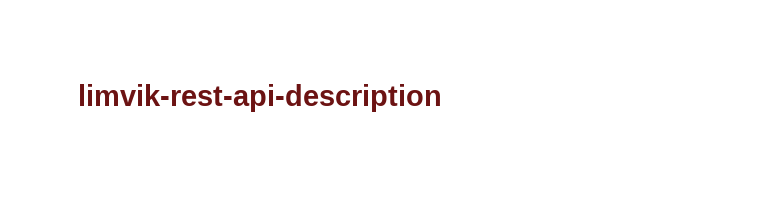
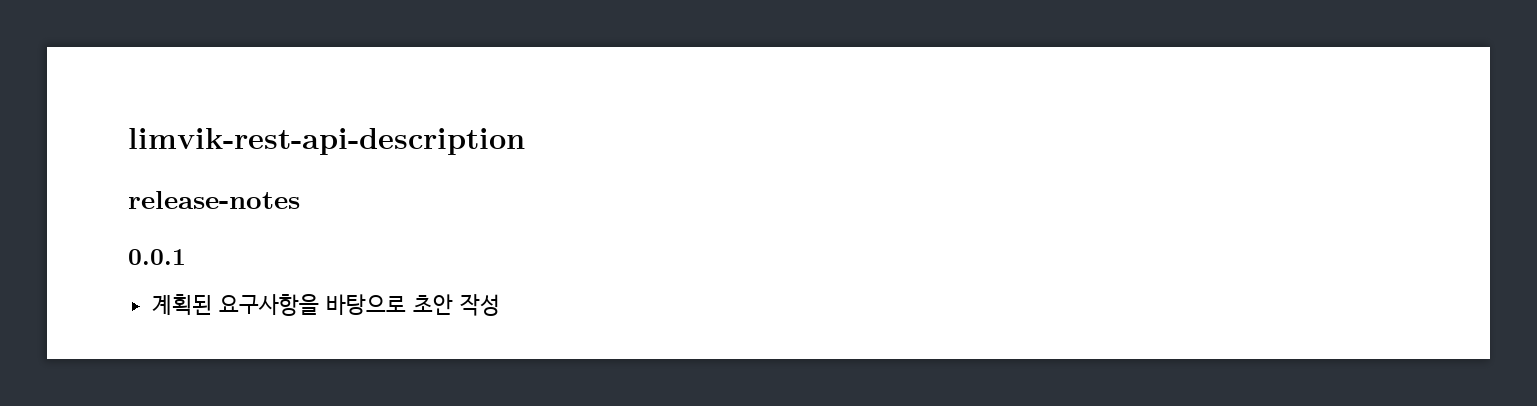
(442, 98) none -> [128,191,300,209] [128,249,186,265] [151,294,500,316] // release-notes // 0.0.1 // 계획된 요구사항을 바탕으로 초안 작성

